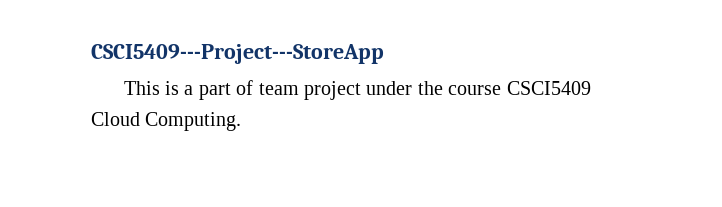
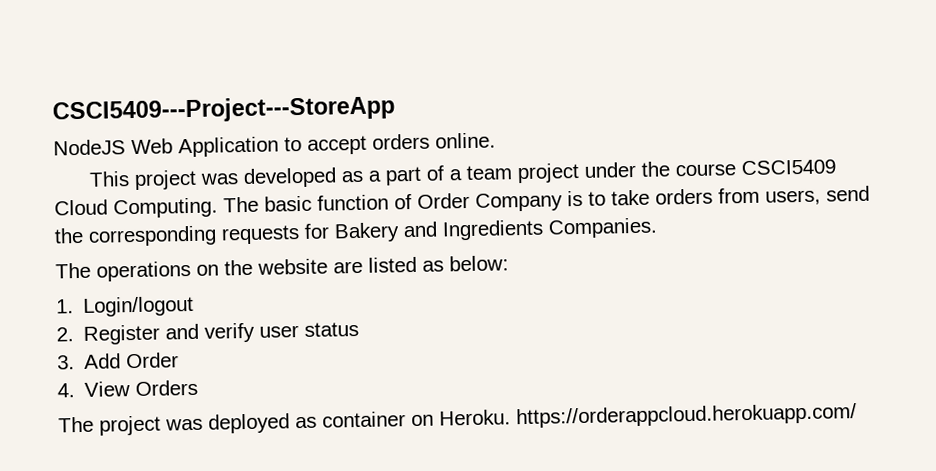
[123,81,179,95] This is -> [53,132,496,158] [88,167,364,190] NodeJS Web Application to accept orders online. // This project was developed as
(254, 87) none -> [448,169,463,181] a
(242, 121) none -> [223,185,870,213] [54,217,658,247] [55,255,509,282] [56,295,195,317] [56,321,360,345] [57,352,180,370] [57,379,199,398] [58,403,857,436] The basic function of Order Company is to take orders from users, send the corresponding requests for Bakery and Ingredients Companies. // The operations on the website are listed as below: // 1. Login/logout // 2. Register and verify user status // 3. Add Order // 4. View Orders // The project was deployed as container on Heroku. https://orderappcloud.herokuapp.com/

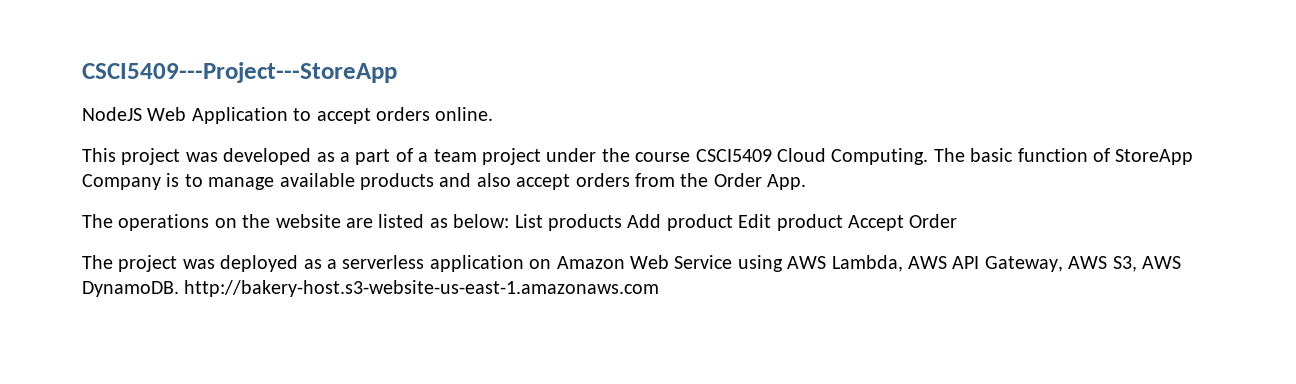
[417,192,470,209] Order -> [1115,149,1194,165] StoreApp
[611,185,870,206] [54,217,658,247] take orders from users, send the corresponding requests for Bakery and Ingredients Companies. -> [208,173,807,190] manage available products and also accept orders from the Order App.
[56,295,195,317] [56,321,360,345] [57,352,180,370] [57,379,199,398] // 1. Login/logout // 2. Register and verify user status // 3. Add Order // 4. View Orders -> [514,214,958,231] List products Add product Edit product Accept Order
[322,403,857,429] container on Heroku. https://orderappcloud.herokuapp.com/ -> [327,255,1181,272] [82,280,660,297] a serverless application on Amazon Web Service using AWS Lambda, AWS API Gateway, AWS S3, AWS DynamoDB. http://bakery-host.s3-website-us-east-1.amazonaws.com

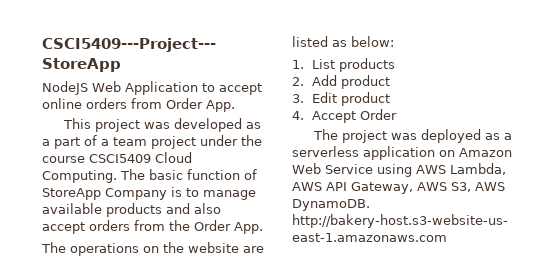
[376,107,494,121] orders online. -> [42,98,235,112] online orders from Order App.
(510, 221) none -> [292,60,304,69] // 1.
(622, 222) none -> [292,77,304,86] // 2.
(733, 222) none -> [292,94,304,103] // 3.
(843, 222) none -> [292,111,304,120] // 4.

